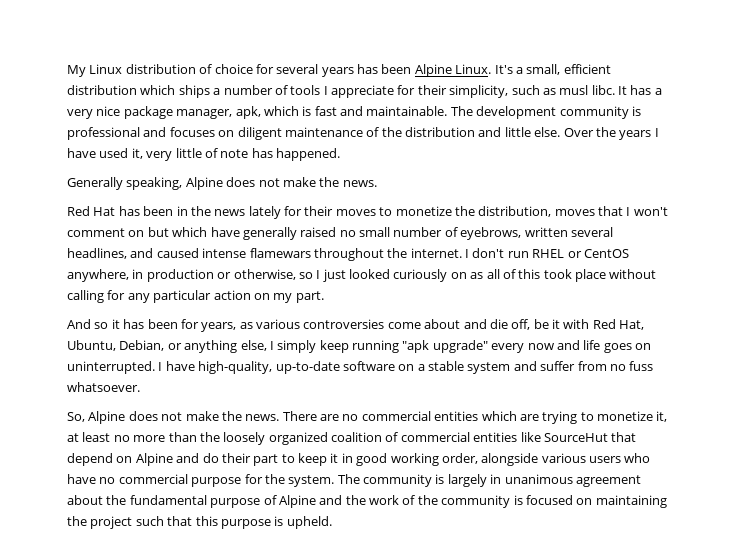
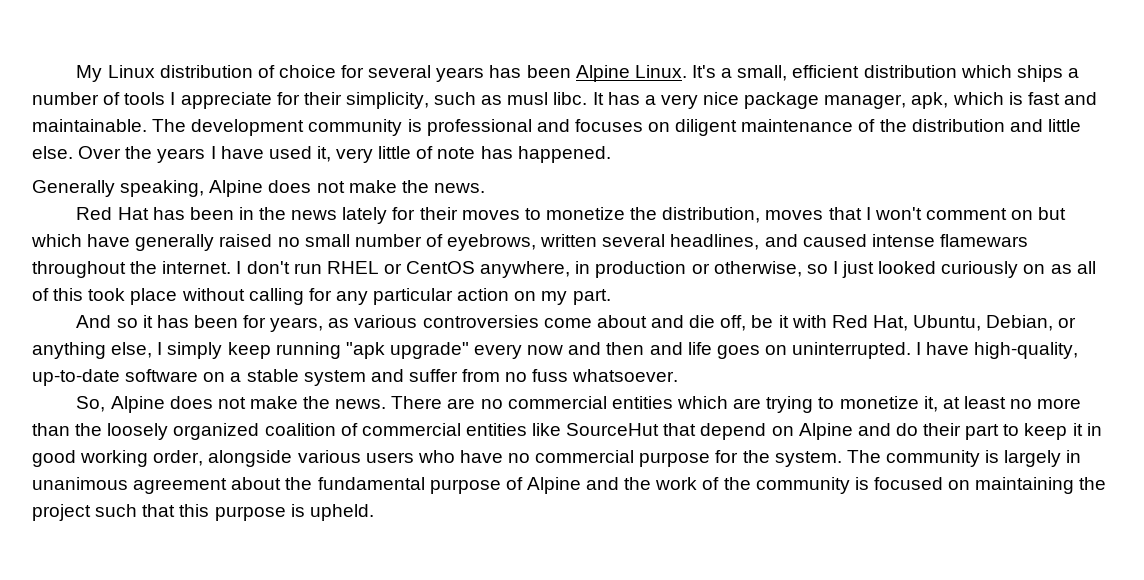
(580, 345) none -> [606,342,683,355] then and

